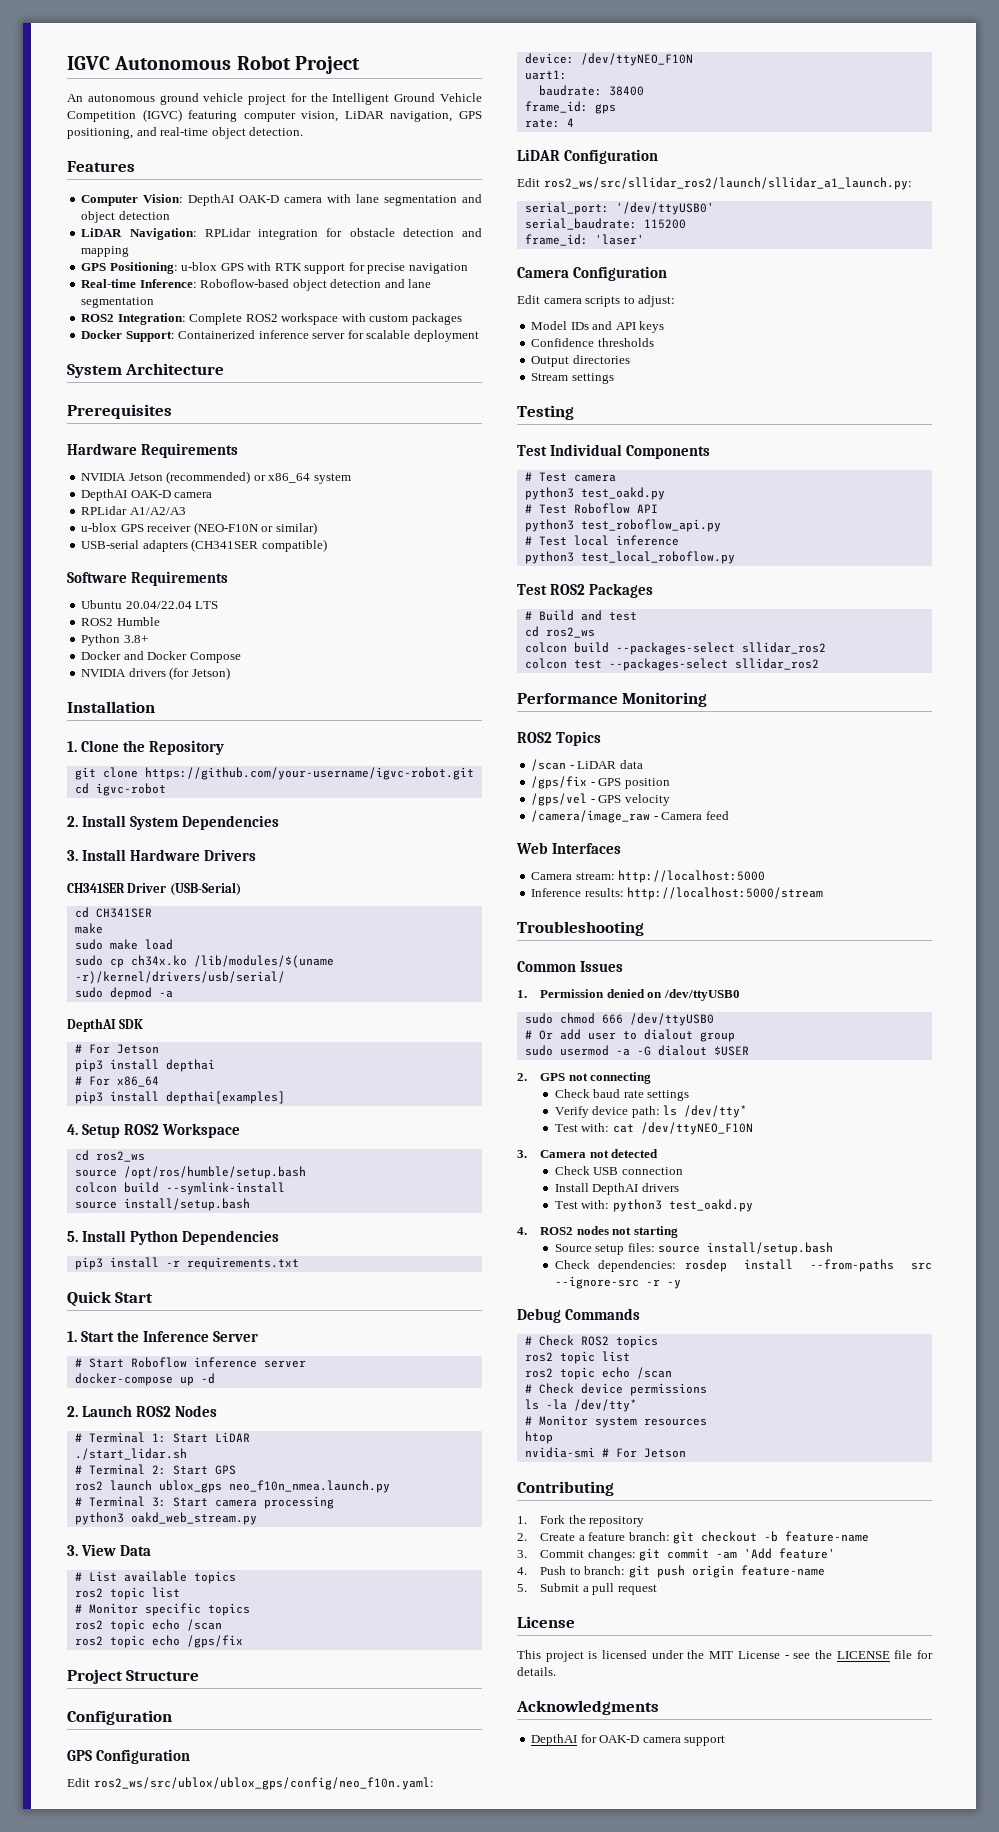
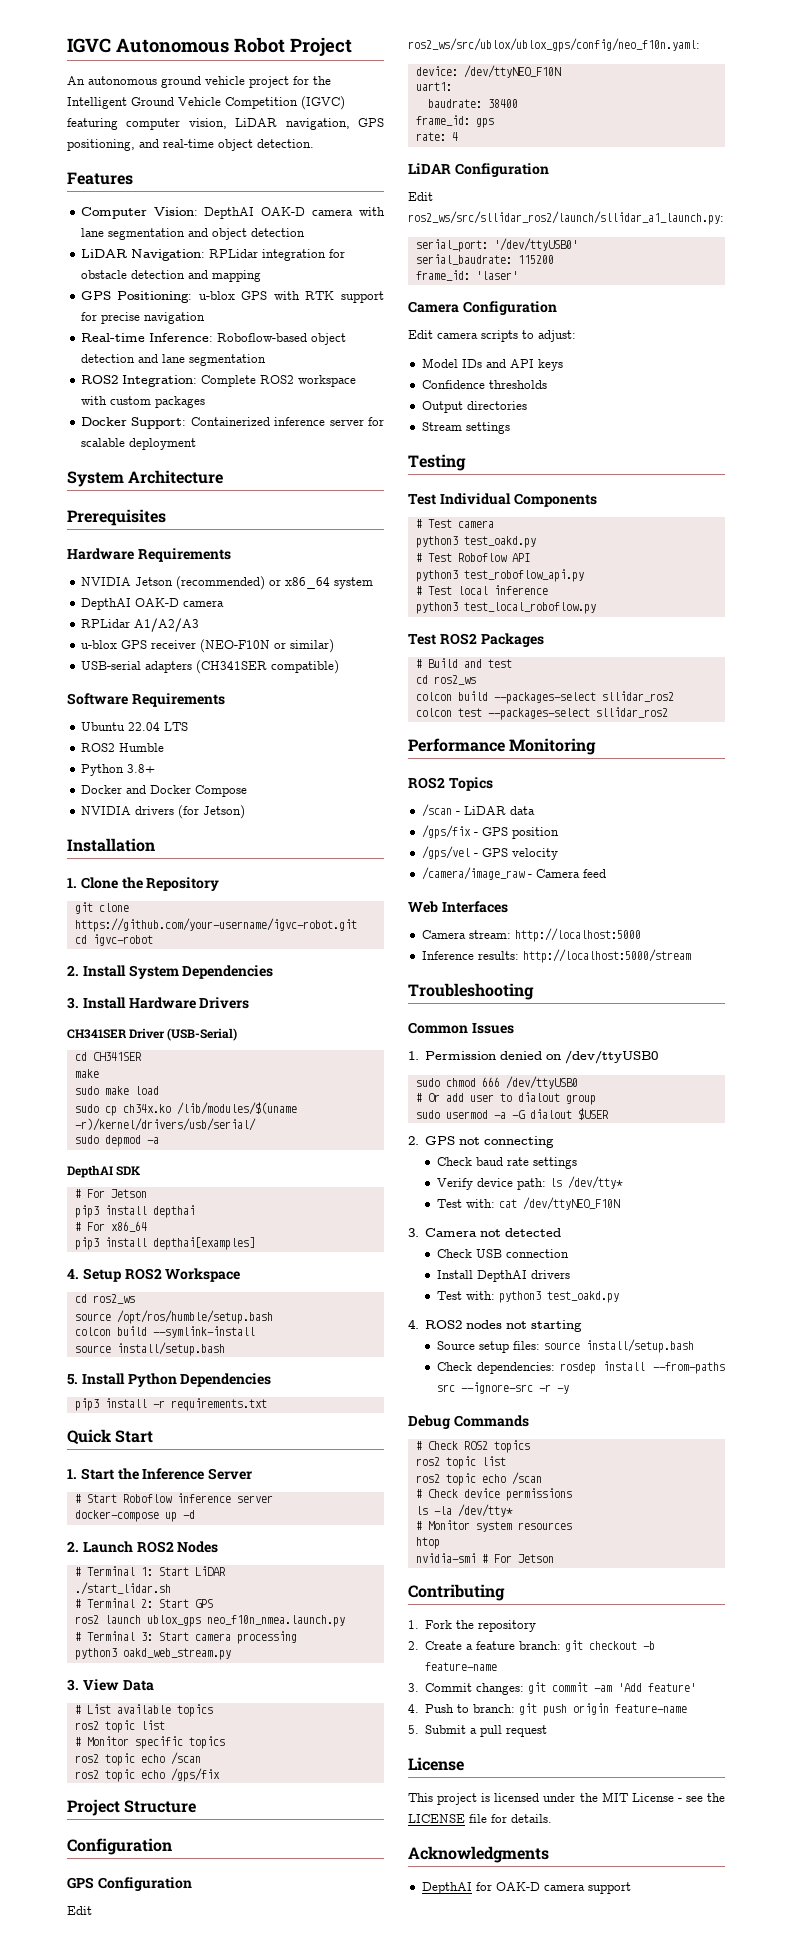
[125,601,192,609] 20.04/22.04 -> [127,722,160,731] 22.04

